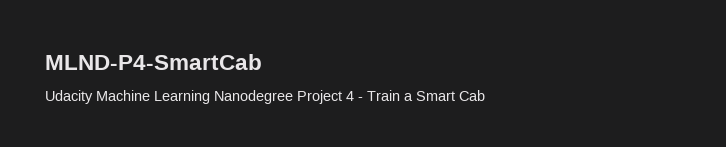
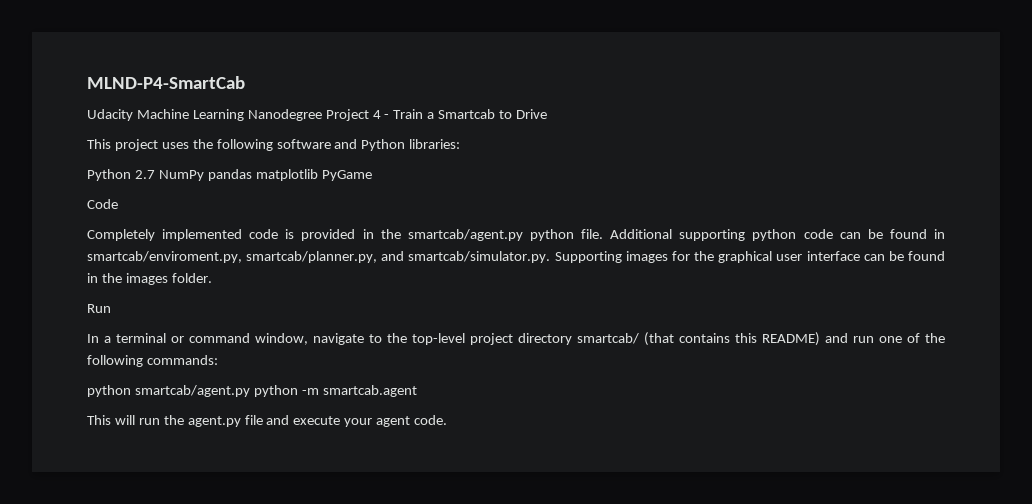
[416,90,485,101] Smart Cab -> [438,109,548,119] [87,139,461,151] [87,169,372,181] [87,199,118,209] [87,229,946,241] [87,251,946,263] [87,273,212,285] [87,304,111,313] [87,332,945,346] [87,355,218,367] [87,385,417,397] [87,415,448,427] Smartcab to Drive // This project uses the following software and Python libraries: // Python 2.7 NumPy pandas matplotlib PyGame // Code // Completely implemented code is provided in the smartcab/agent.py python file. Additional supporting python code can be found in smartcab/enviroment.py, smartcab/planner.py, and smartcab/simulator.py. Supporting images for the graphical user interface can be found in the images folder. // Run // In a terminal or command window, navigate to the top-level project directory smartcab/ (that contains this README) and run one of the following commands: // python smartcab/agent.py python -m smartcab.agent // This will run the agent.py file and execute your agent code.

